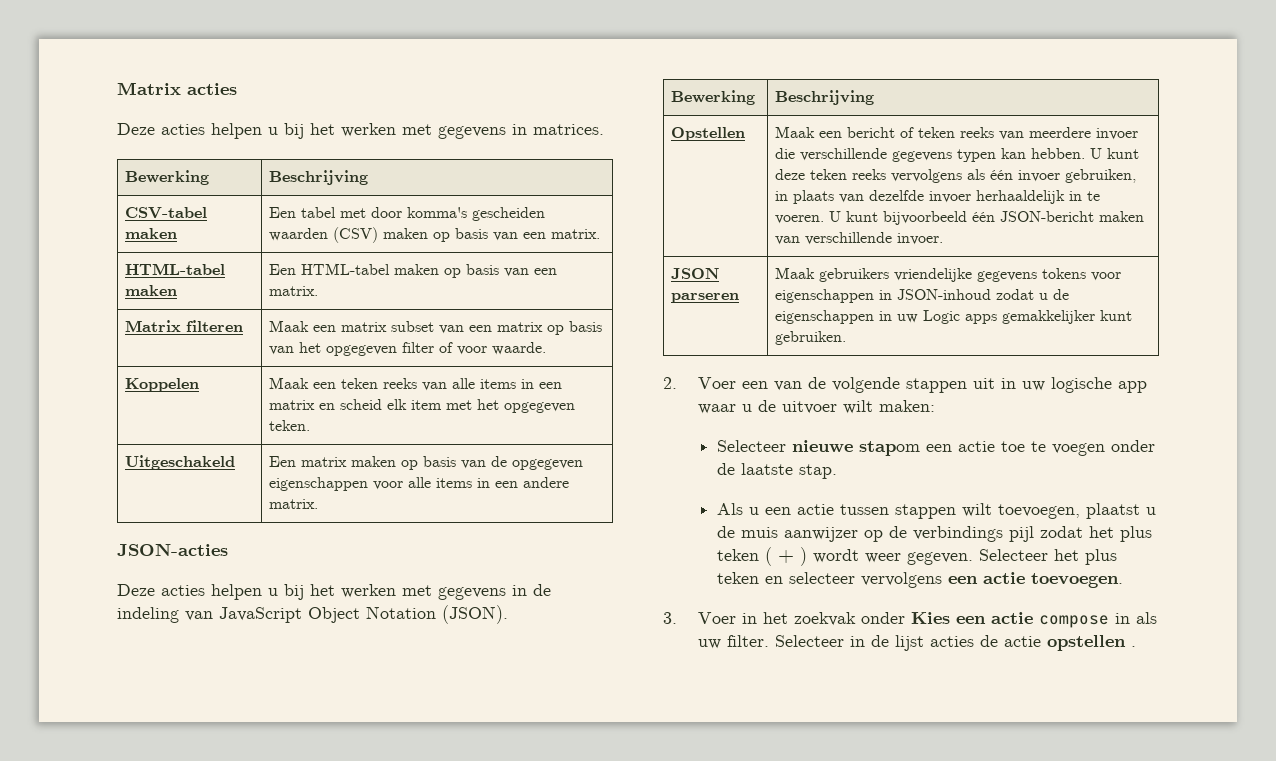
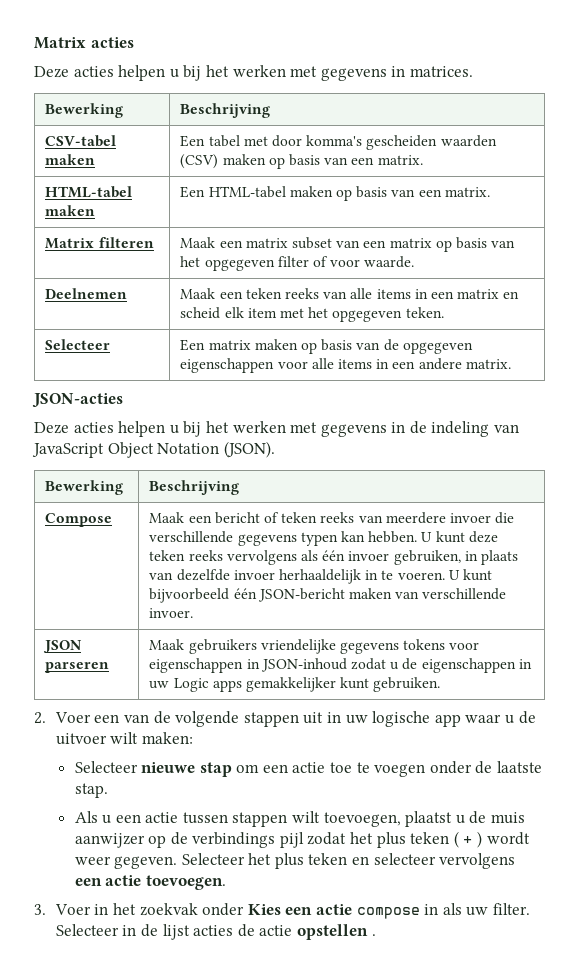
[125,378,200,392] Koppelen -> [45,288,128,299] Deelnemen
[125,455,236,470] Uitgeschakeld -> [45,339,111,350] Selecteer
[671,127,746,141] Opstellen -> [45,513,113,527] Compose
[859,441,921,456] stapom -> [199,762,260,777] stap om

